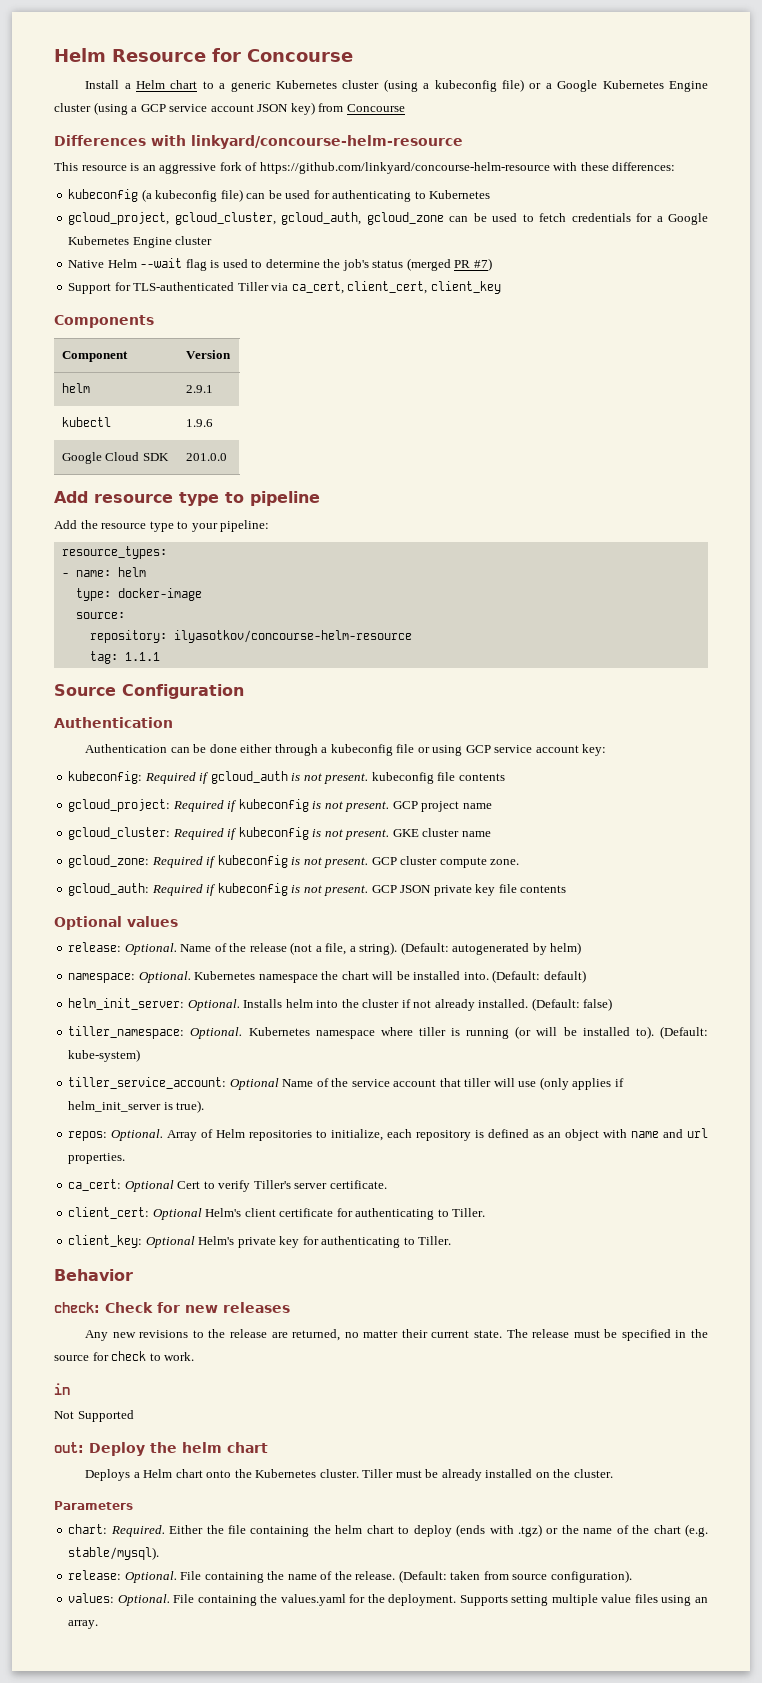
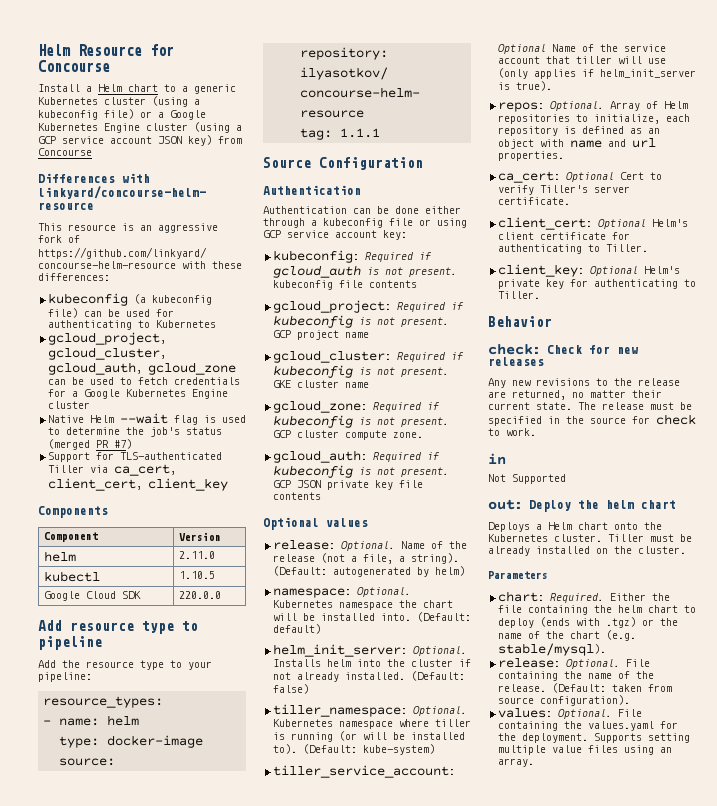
[185,385,213,393] 2.9.1 -> [178,551,215,559] 2.11.0
[185,419,213,427] 1.9.6 -> [178,571,215,579] 1.10.5
[185,453,227,461] 201.0.0 -> [178,591,221,599] 220.0.0

